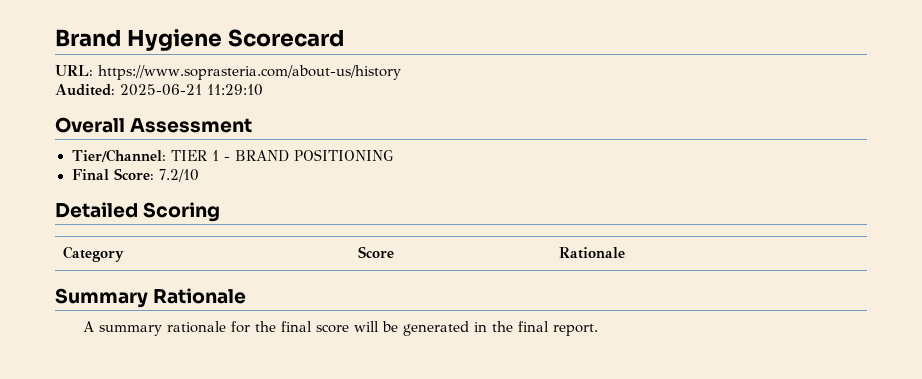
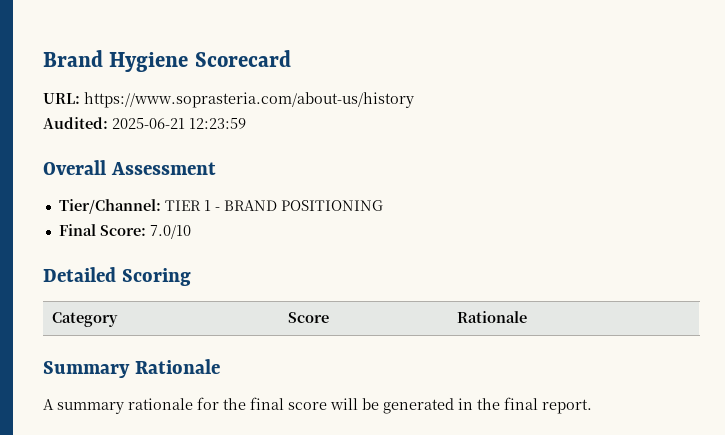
[207,84,263,96] 11:29:10 -> [189,118,246,129] 12:23:59
[158,169,199,182] 7.2/10 -> [149,225,191,239] 7.0/10

